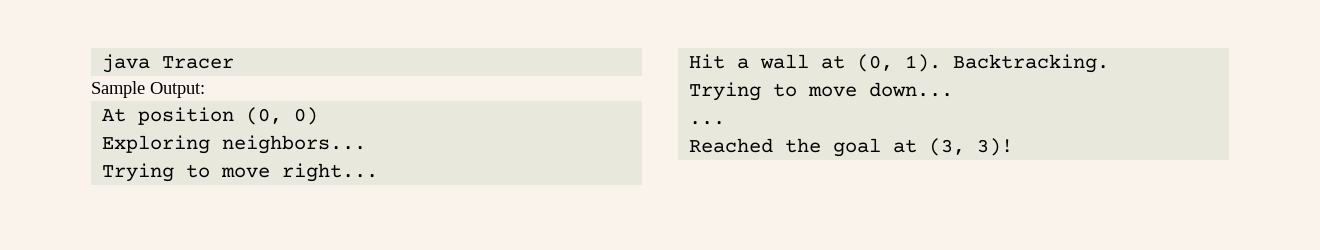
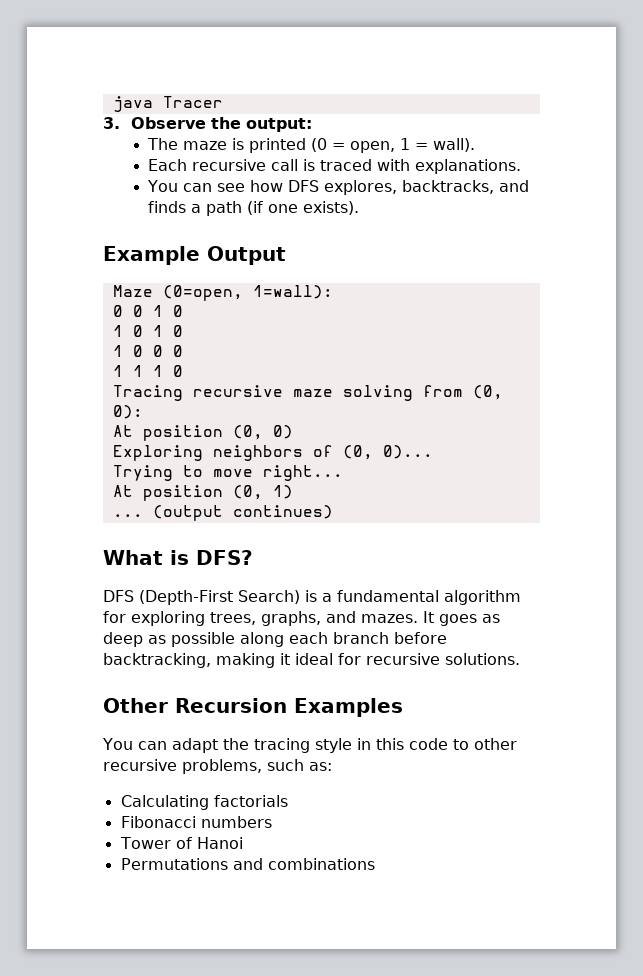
[91,81,205,98] Sample Output: -> [103,117,312,132] [147,138,476,153] [148,159,522,174] [147,180,530,195] [148,201,360,216] [103,246,286,265] [112,285,333,301] [112,305,183,317] [112,325,183,337] [112,345,183,357] [112,365,183,377] [112,385,503,401] [112,405,143,419] 3. Observe the output: // The maze is printed (0 = open, 1 = wall). // Each recursive call is traced with explanations. // You can see how DFS explores, backtracks, and finds a path (if one exists). // Example Output // Maze (0=open, 1=wall): // 0 0 1 0 // 1 0 1 0 // 1 0 0 0 // 1 1 1 0 // Tracing recursive maze solving from (0, 0):
[222,135,367,154] neighbors... -> [212,445,433,461] neighbors of (0, 0)...
[689,54,1110,73] [689,82,954,101] [689,121,726,125] [689,138,1014,157] Hit a wall at (0, 1). Backtracking. // Trying to move down... // ... // Reached the goal at (3, 3)! -> [112,485,293,501] [112,505,333,521] [103,550,253,565] [103,590,521,605] [103,611,500,626] [103,632,447,647] [103,653,520,668] [103,698,403,717] [102,738,517,753] [103,759,332,774] [120,795,288,810] [120,816,272,828] [119,837,243,849] [120,858,375,870] At position (0, 1) // ... (output continues) // What is DFS? // DFS (Depth-First Search) is a fundamental algorithm for exploring trees, graphs, and mazes. It goes as deep as possible along each branch before backtracking, making it ideal for recursive solutions. // Other Recursion Examples // You can adapt the tracing style in this code to other recursive problems, such as: // Calculating factorials // Fibonacci numbers // Tower of Hanoi // Permutations and combinations

